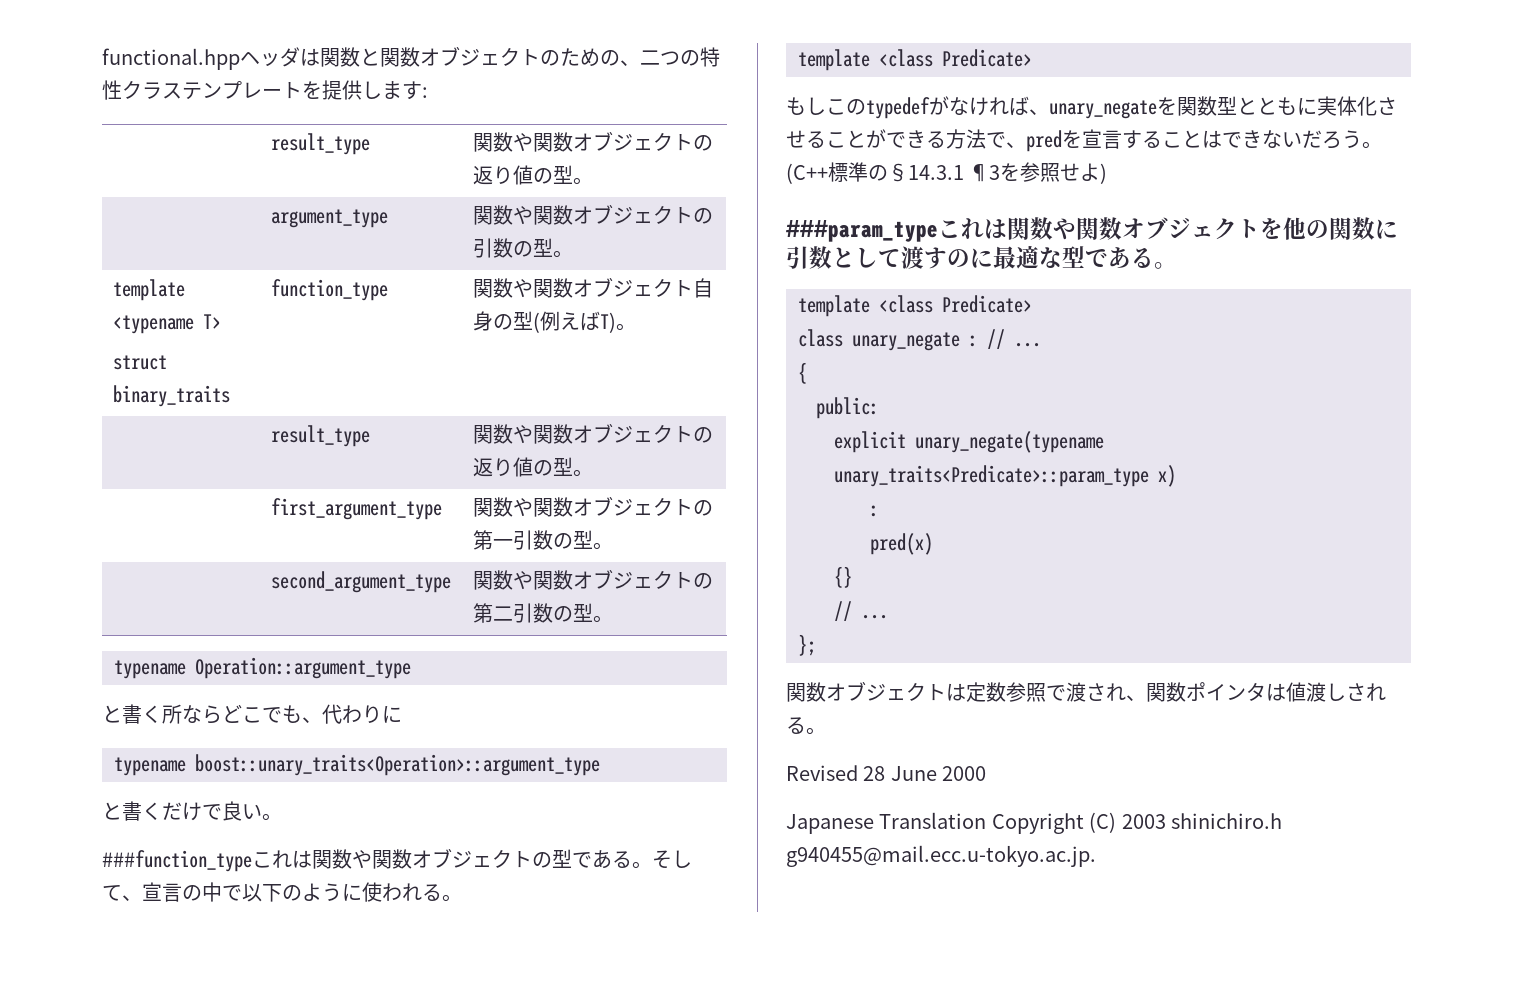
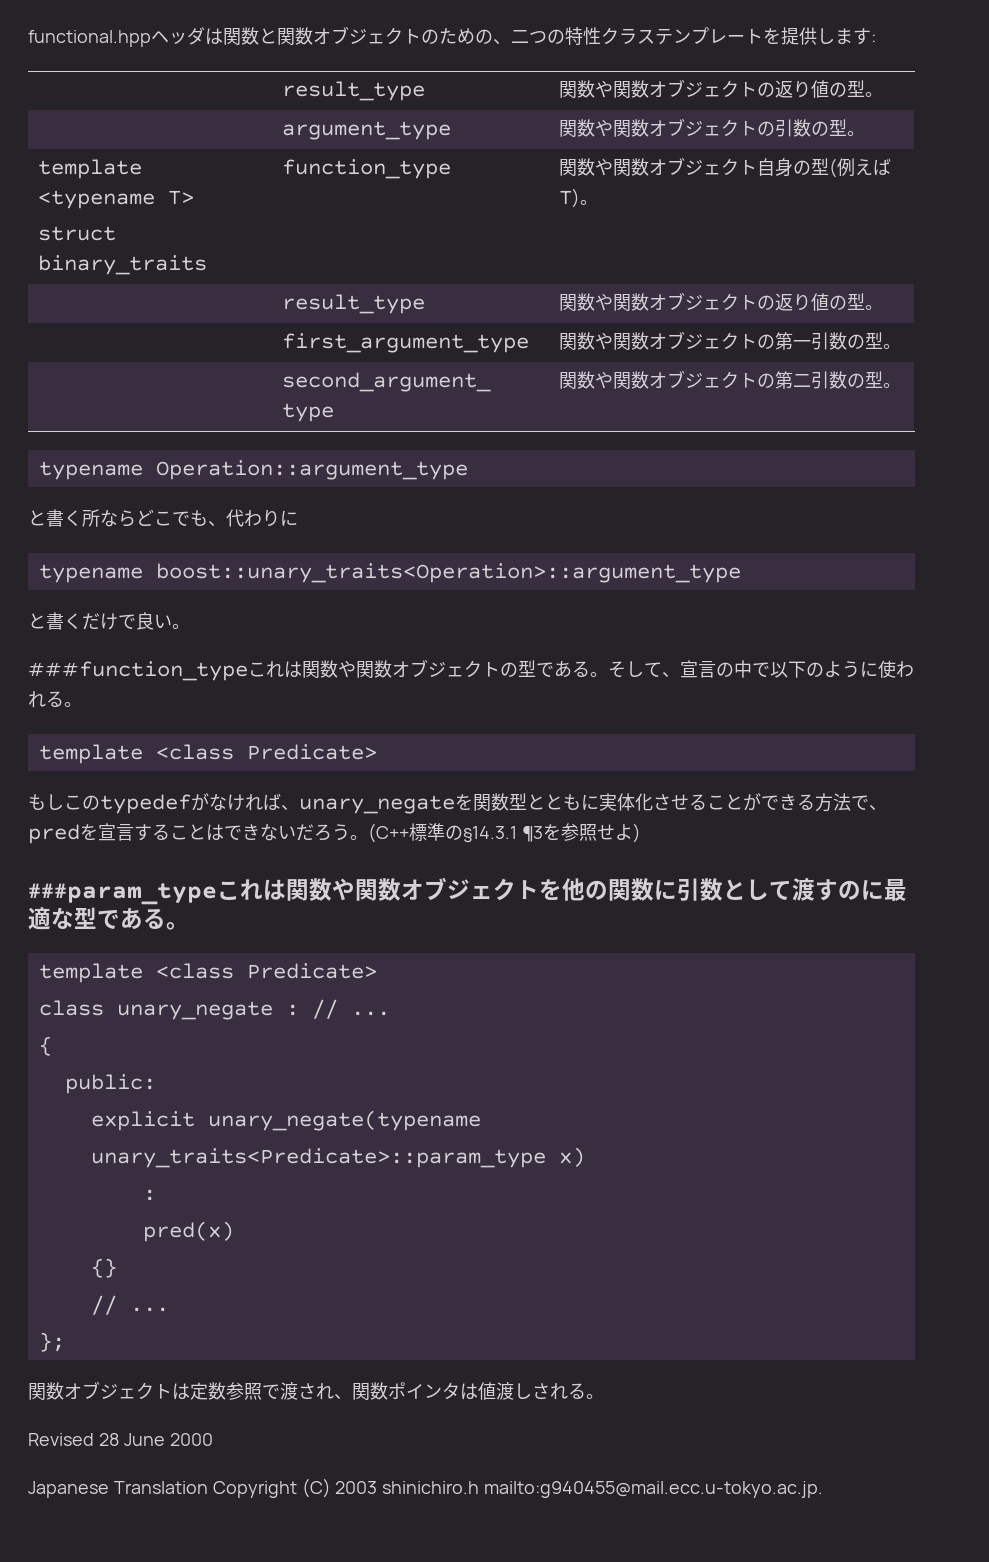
[786,845,1096,867] g940455@mail.ecc.u-tokyo.ac.jp. -> [484,1481,824,1498] mailto:g940455@mail.ecc.u-tokyo.ac.jp.

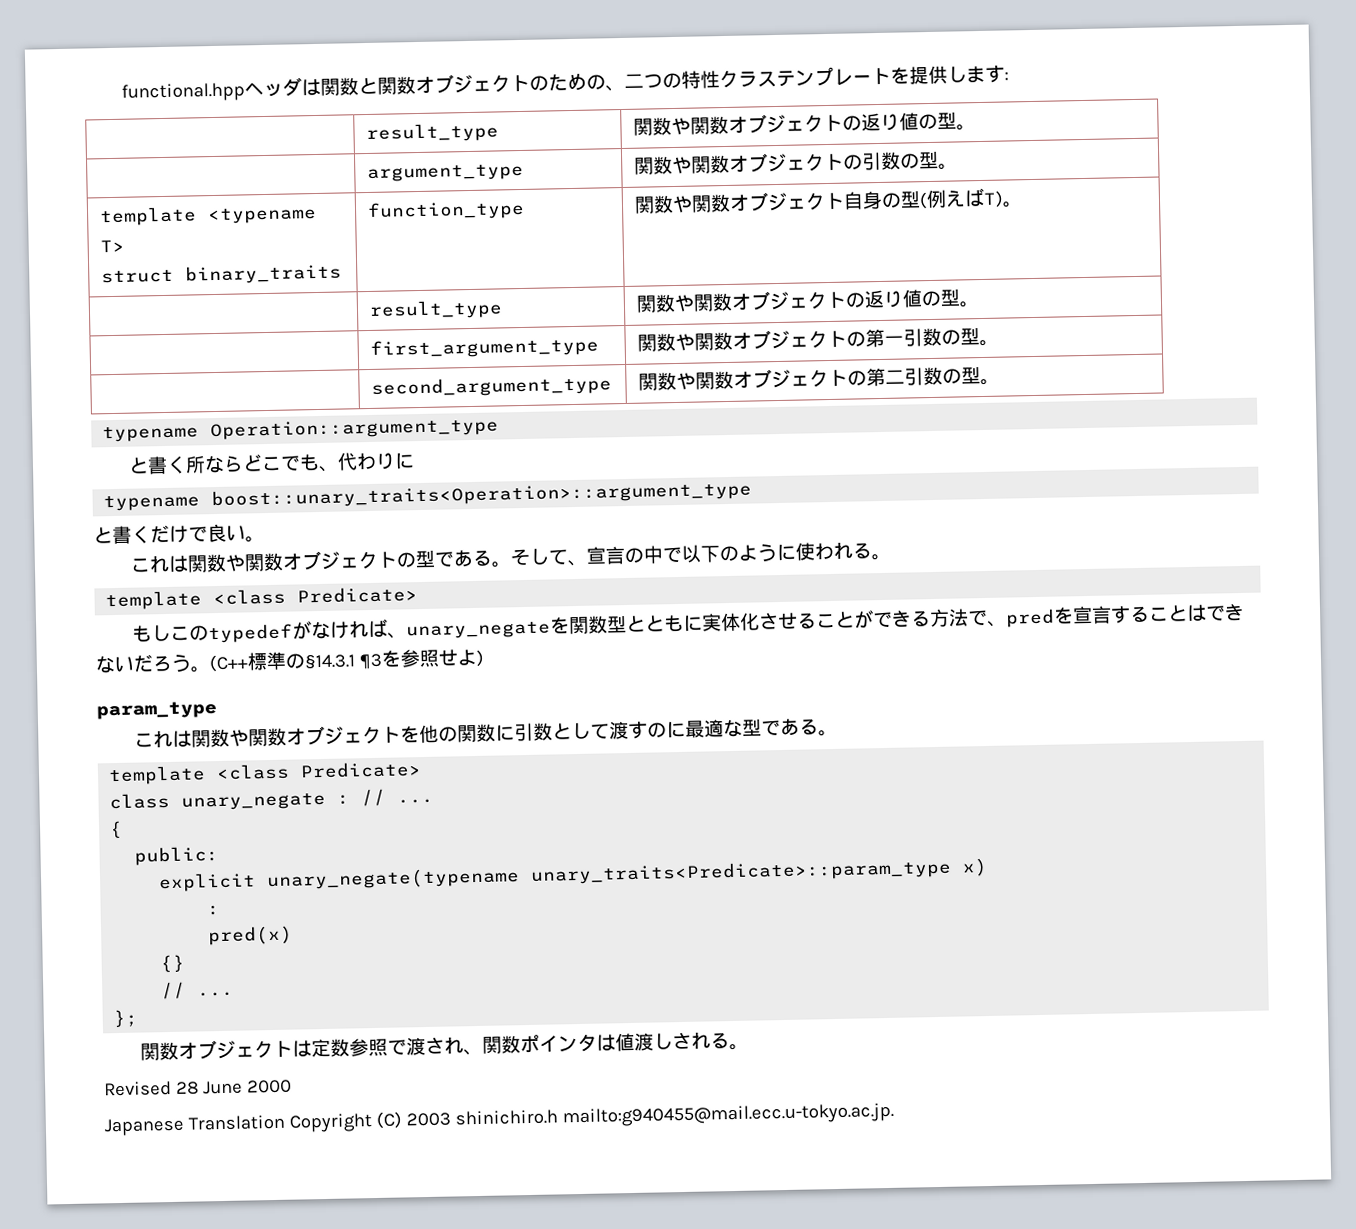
[28,661,248,681] ###function_type -> (265, 539) none
[28,883,217,905] ###param_type -> [96,701,217,720] param_type //

